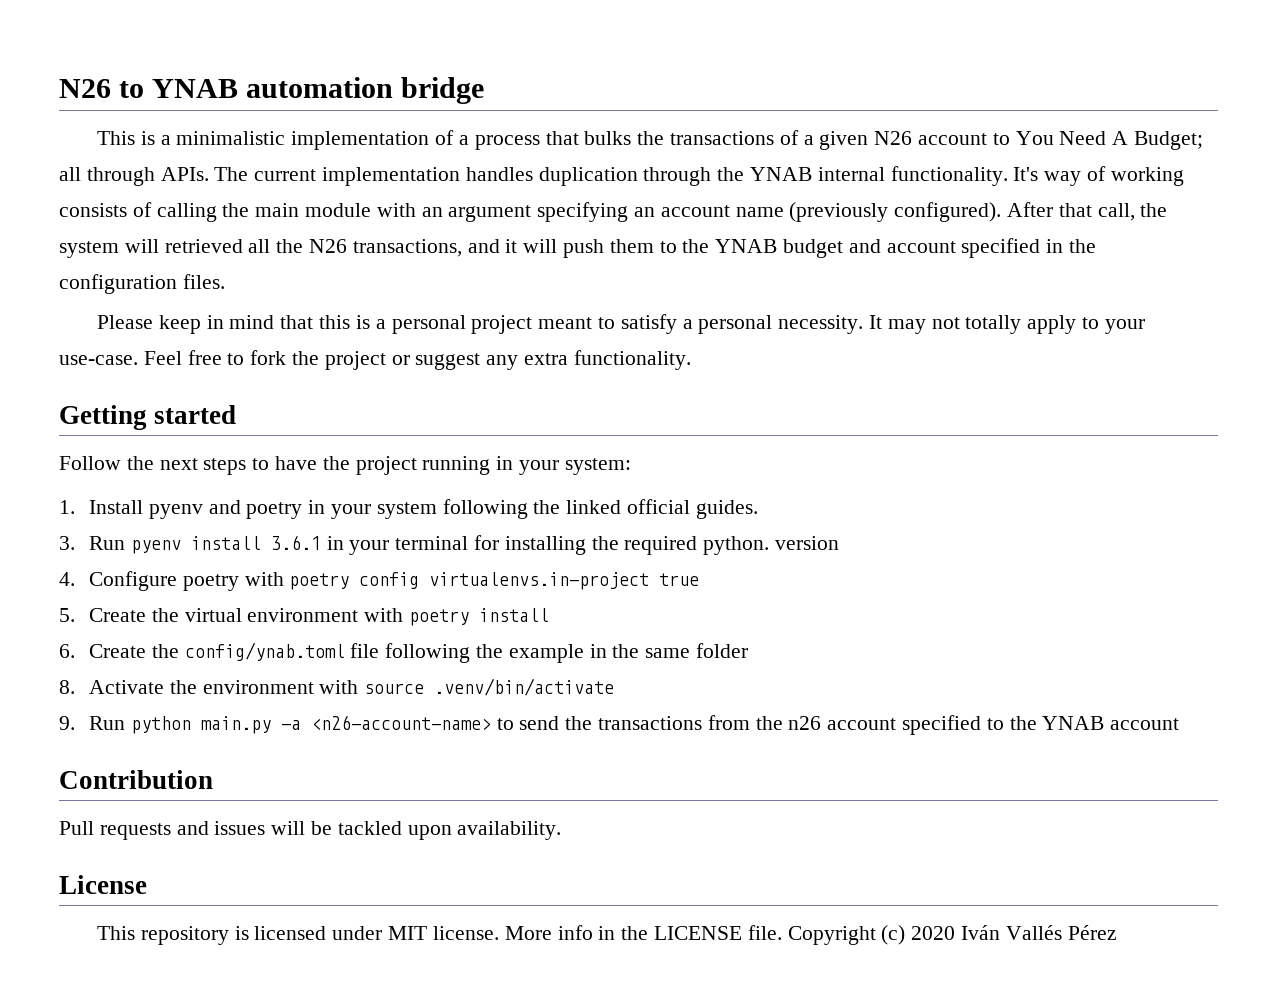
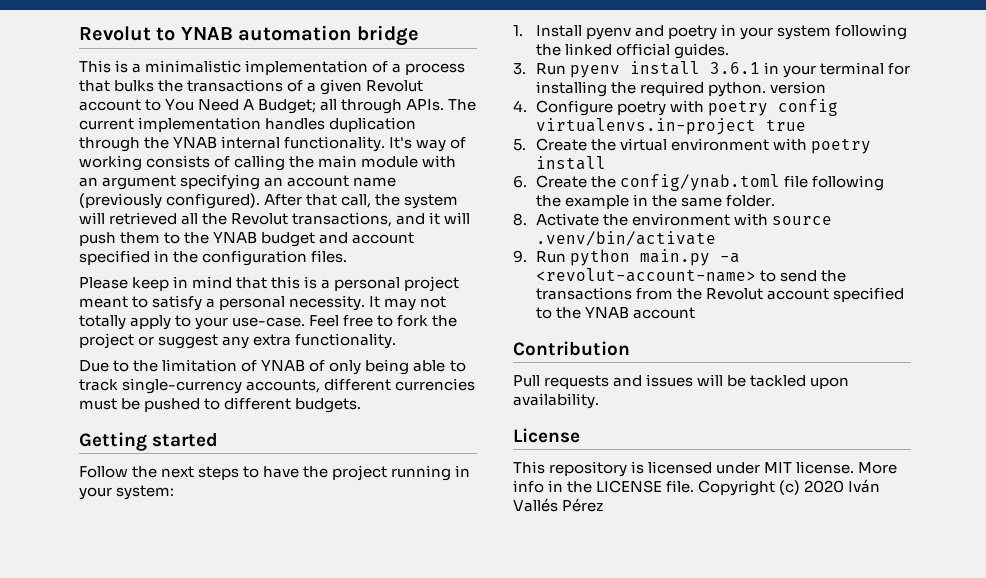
[59,79,111,98] N26 -> [79,26,151,41] Revolut
[874,131,913,145] N26 -> [366,80,424,92] Revolut
[309,239,348,253] N26 -> [231,213,289,225] Revolut
(691, 360) none -> [79,359,466,375] [79,378,476,394] [79,397,362,413] // Due to the limitation of YNAB of only being able to track single-currency accounts, different currencies must be pushed to different budgets.
[696,643,749,658] folder -> [725,195,775,207] folder.
[310,715,491,730] <n26-account-name> -> [535,268,756,282] <revolut-account-name>
[788,716,822,730] n26 -> [705,288,763,300] Revolut

